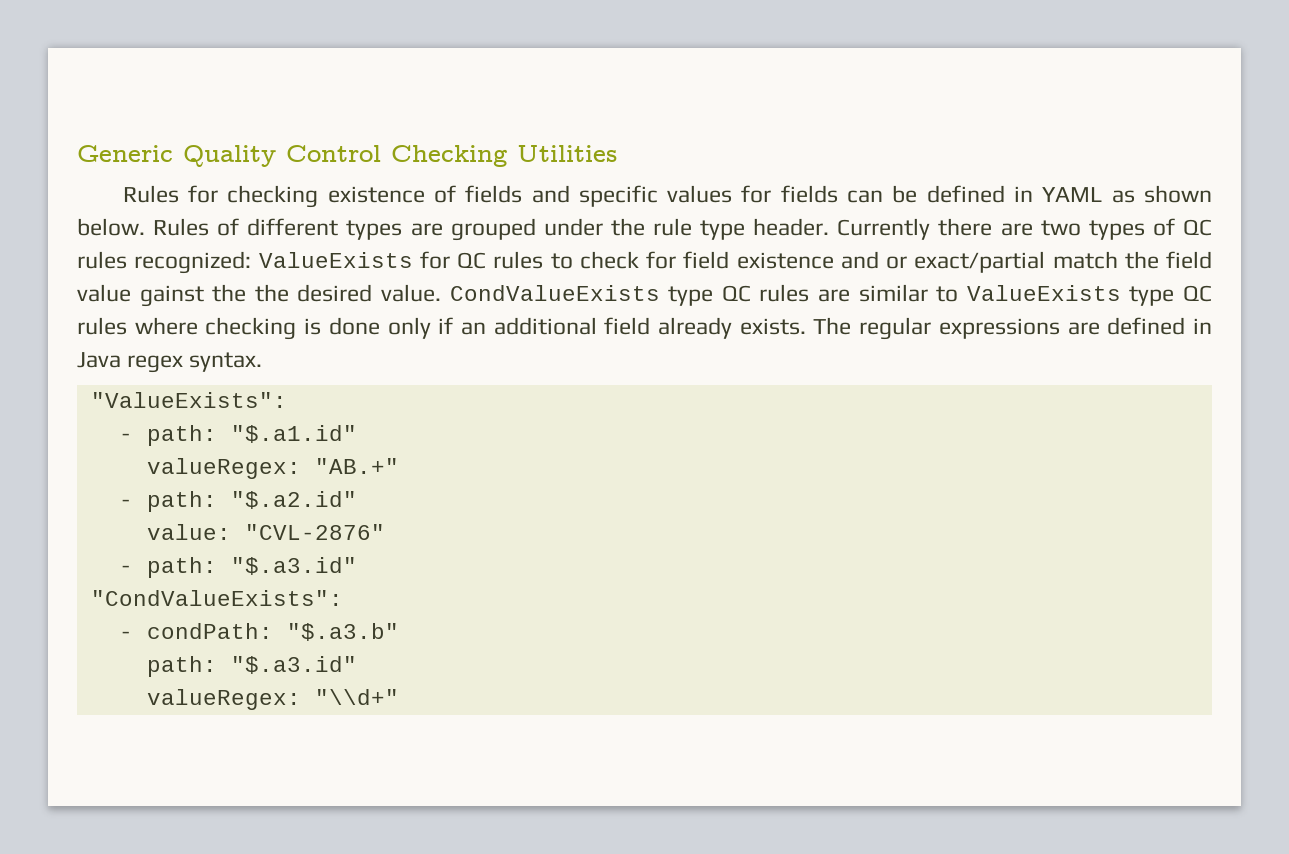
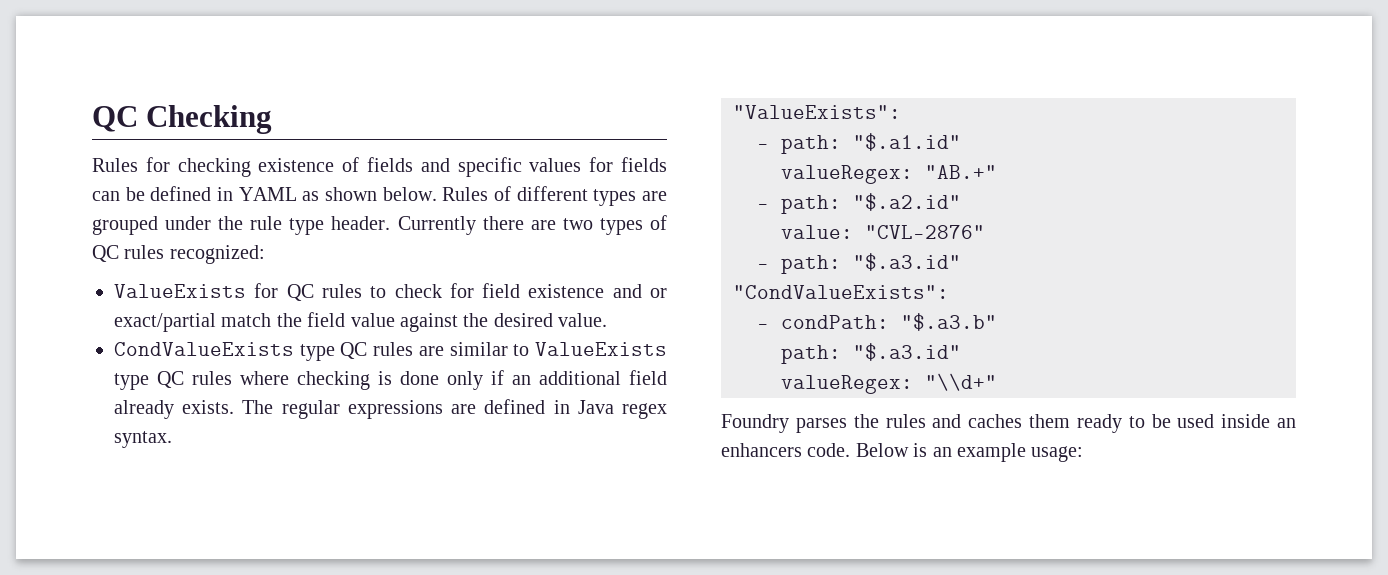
[77,145,381,167] Generic Quality Control -> [92,106,138,132] QC
[517,145,617,162] Utilities -> (273, 119) none
(252, 262) none -> (265, 254) //
[139,284,247,307] gainst the -> [400,313,458,332] against
(441, 293) none -> (608, 320) //
(399, 697) none -> [721,414,1296,433] [721,443,1084,462] // Foundry parses the rules and caches them ready to be used inside an enhancers code. Below is an example usage:

